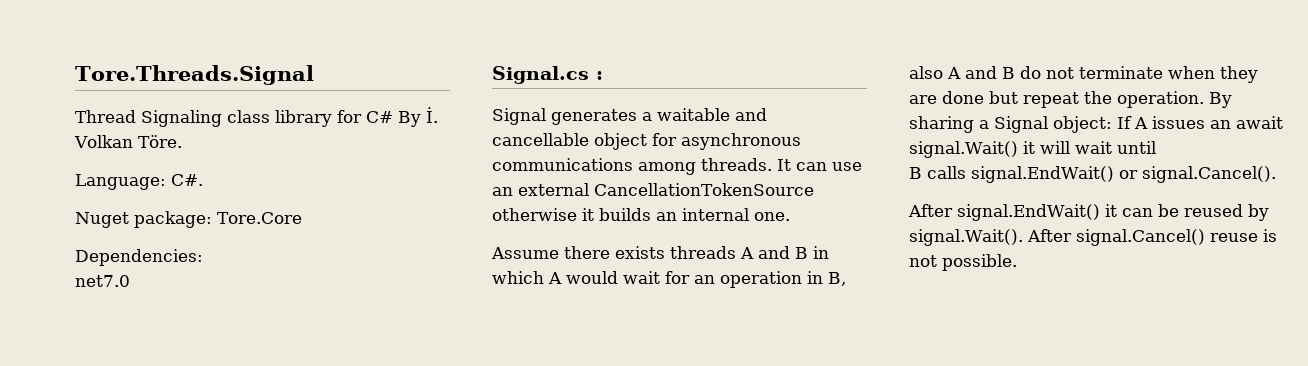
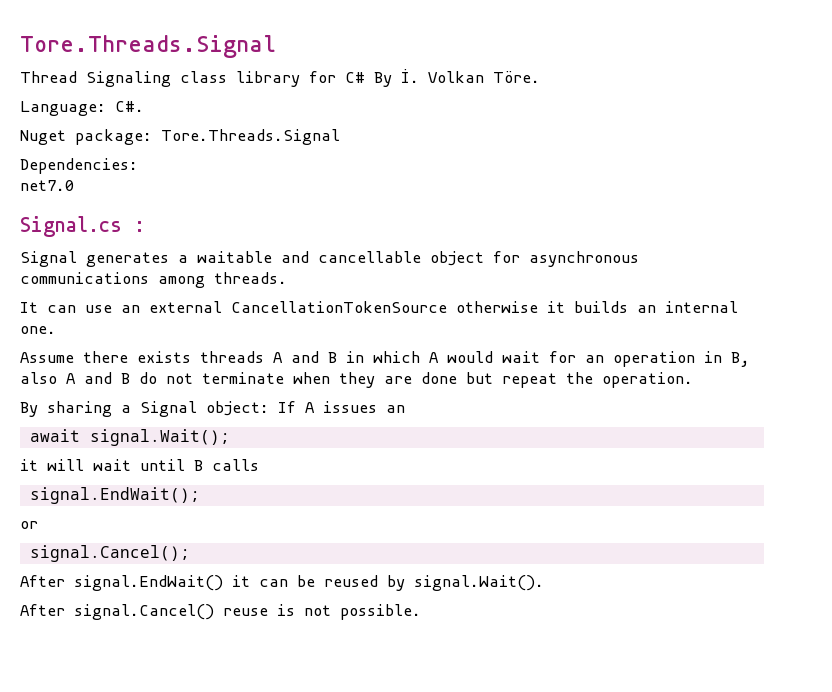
[217,212,302,224] Tore.Core -> [161,129,340,145] Tore.Threads.Signal
(772, 164) none -> (287, 278) //
(1204, 99) none -> (693, 380) //
[1236,116,1283,129] [909,141,1018,158] await signal.Wait() -> [29,429,230,446] // await signal.Wait(); //
(1156, 147) // -> (185, 465) none
[971,166,1114,183] signal.EndWait() -> [29,487,200,504] // signal.EndWait(); //
[1141,166,1276,183] signal.Cancel(). -> [29,545,190,562] // signal.Cancel();
(1023, 237) none -> (544, 583) //

